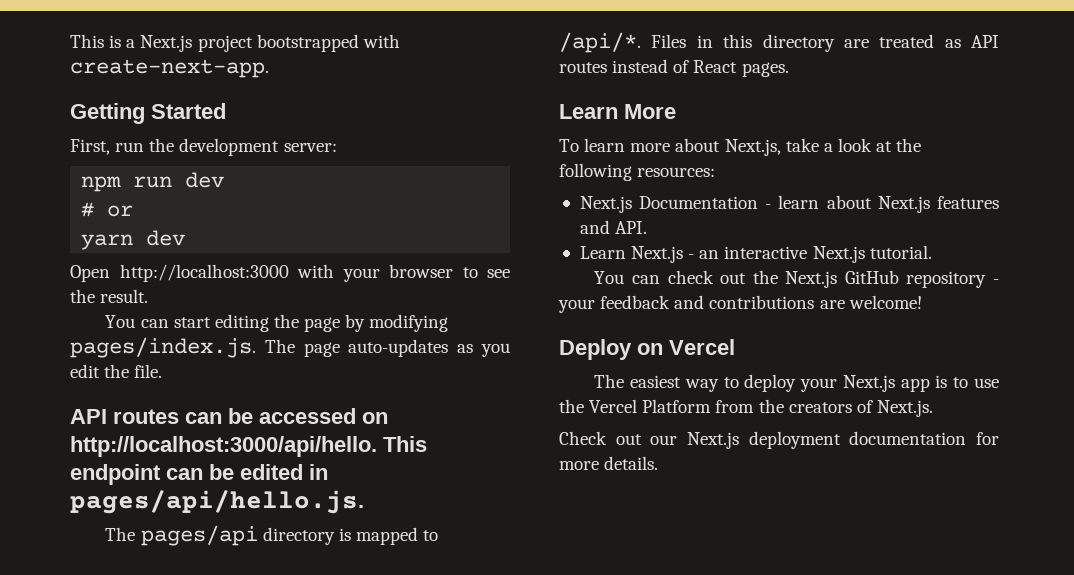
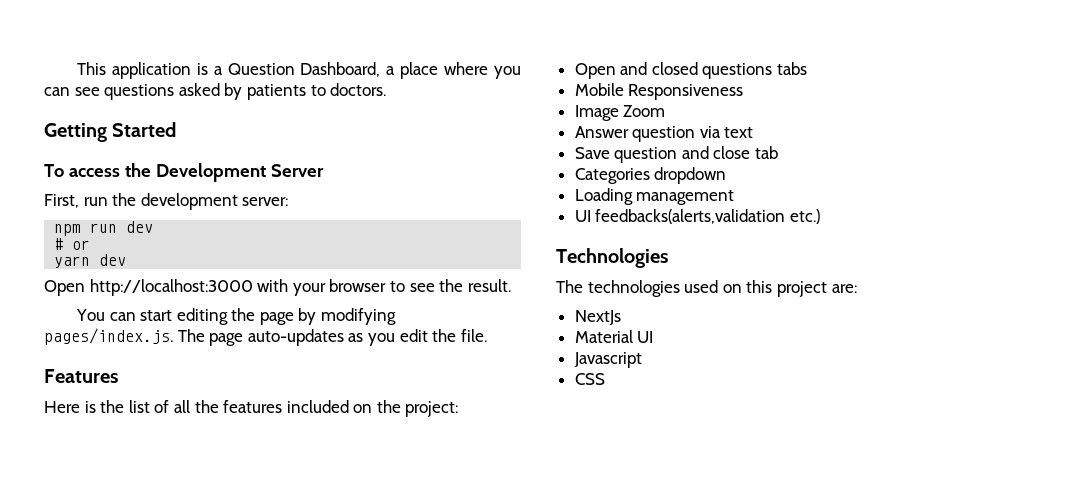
[70,34,104,48] This -> [76,62,191,79] This application
[140,34,400,52] [70,59,269,78] [70,103,226,124] Next.js project bootstrapped with create-next-app. // Getting Started -> [227,62,521,79] [44,83,387,100] [44,122,177,142] [44,163,324,182] Question Dashboard, a place where you can see questions asked by patients to doctors. // Getting Started // To access the Development Server
[70,408,388,424] [70,436,427,457] [70,464,328,485] [70,490,364,514] [105,525,439,546] [559,32,999,53] [559,59,789,77] [559,104,676,119] [559,138,922,156] [559,163,716,181] [579,195,999,213] [579,220,648,234] [579,245,932,263] [594,270,999,288] [558,295,922,313] [559,339,735,360] [594,374,999,392] [559,399,933,417] [559,431,999,449] [559,456,659,470] API routes can be accessed on http://localhost:3000/api/hello. This endpoint can be edited in pages/api/hello.js. // The pages/api directory is mapped to /api/*. Files in this directory are treated as API routes instead of React pages. // Learn More // To learn more about Next.js, take a look at the following resources: // Next.js Documentation - learn about Next.js features and API. // Learn Next.js - an interactive Next.js tutorial. // You can check out the Next.js GitHub repository - your feedback and contributions are welcome! // Deploy on Vercel // The easiest way to deploy your Next.js app is to use the Vercel Platform from the creators of Next.js. // Check out our Next.js deployment documentation for more details. -> [44,369,118,383] [44,400,459,417] [574,62,808,79] [574,83,744,100] [574,105,666,121] [574,126,754,142] [574,146,779,163] [574,167,727,184] [574,188,735,205] [574,209,820,224] [556,248,668,268] [556,280,857,297] [574,310,621,325] [574,330,654,343] [573,352,642,368] [574,373,605,385] Features // Here is the list of all the features included on the project: // Open and closed questions tabs // Mobile Responsiveness // Image Zoom // Answer question via text // Save question and close tab // Categories dropdown // Loading management // UI feedbacks(alerts,validation etc.) // Technologies // The technologies used on this project are: // NextJs // Material UI // Javascript // CSS

